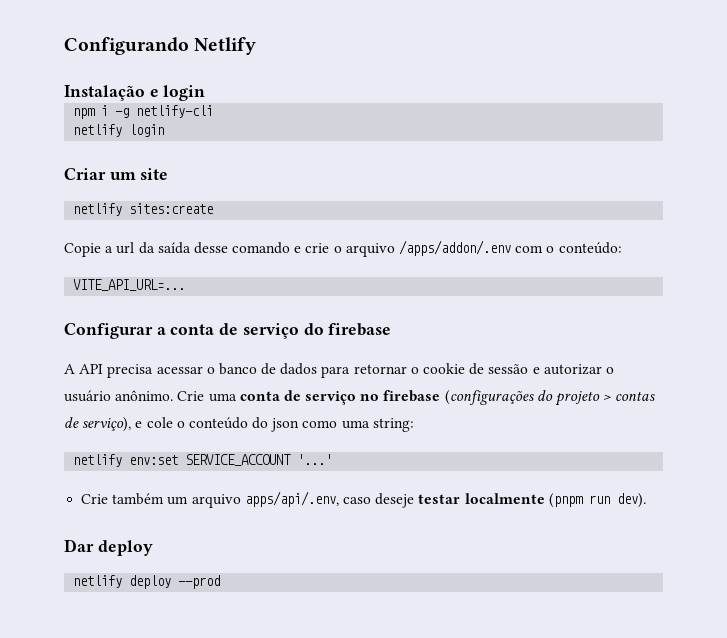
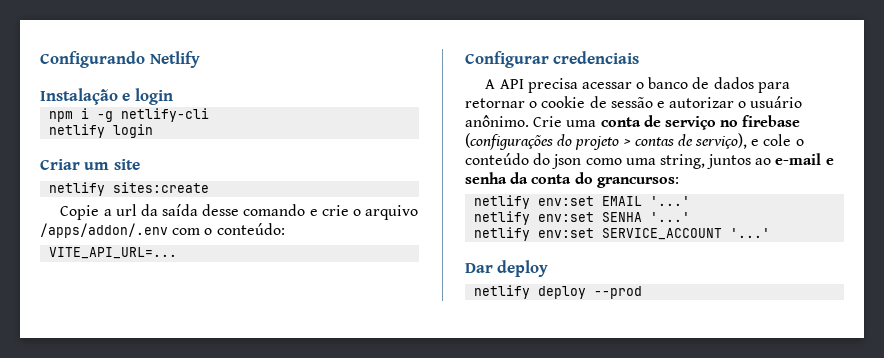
[156,323,392,339] a conta de serviço do firebase -> [553,51,640,64] credenciais
[372,418,414,432] [73,454,333,467] [81,491,646,508] string: // netlify env:set SERVICE_ACCOUNT '...' // Crie também um arquivo apps/api/.env, caso deseje testar localmente (pnpm run dev). -> [659,153,834,169] [465,172,679,188] [474,195,691,209] [474,211,691,225] [474,227,771,241] string, juntos ao e-mail e senha da conta do grancursos: // netlify env:set EMAIL '...' // netlify env:set SENHA '...' // netlify env:set SERVICE_ACCOUNT '...'

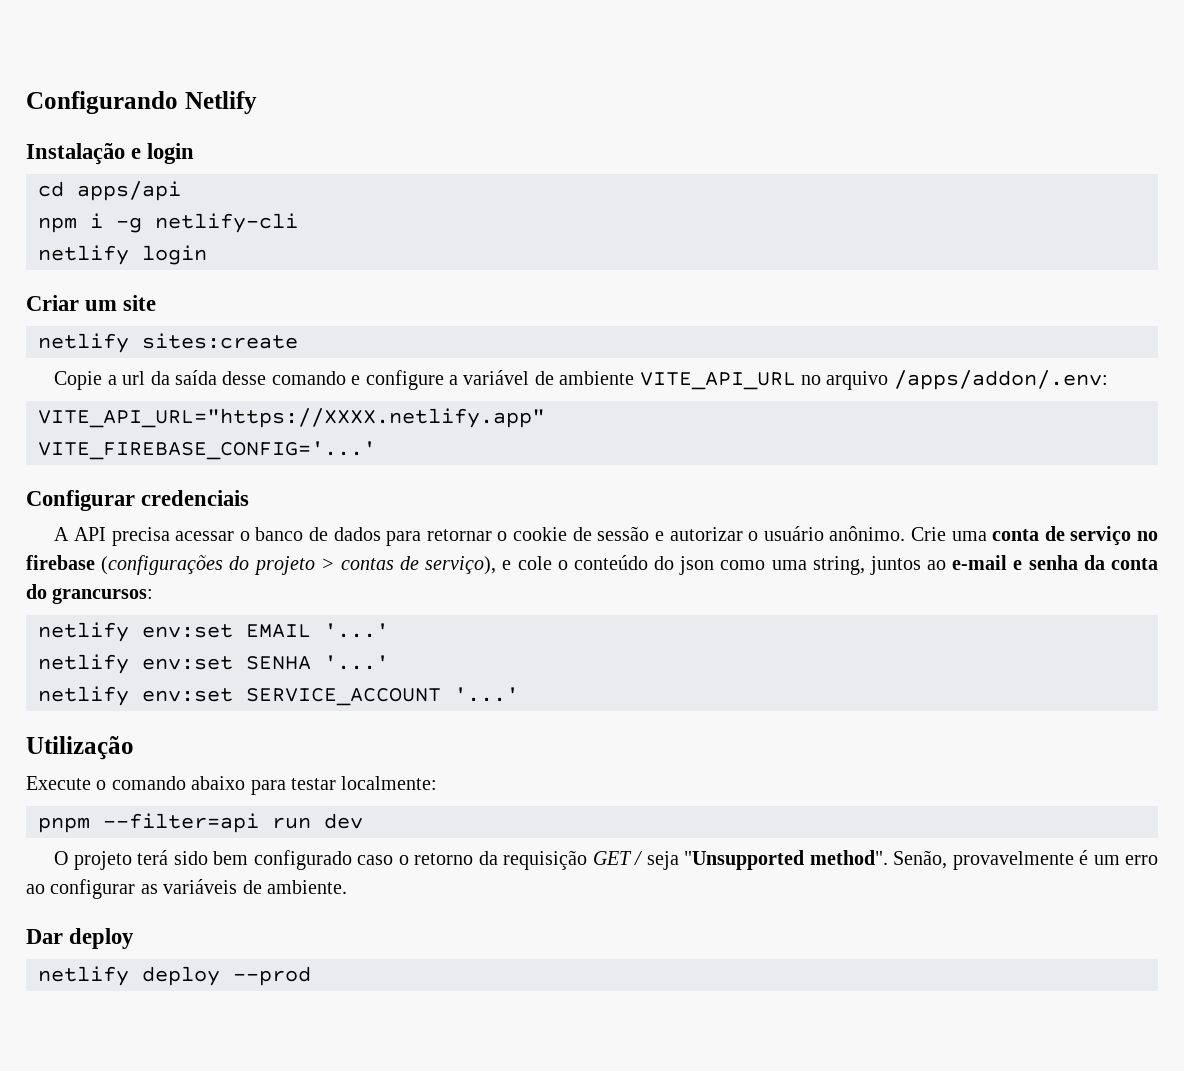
(173, 96) none -> [38,181,181,201] // cd apps/api
[321,205,419,220] [40,223,285,238] [49,247,178,259] crie o arquivo /apps/addon/.env com o conteúdo: // VITE_API_URL=... -> [365,370,1108,390] [38,408,545,428] [38,441,376,460] configure a variável de ambiente VITE_API_URL no arquivo /apps/addon/.env: // VITE_API_URL="https://XXXX.netlify.app" // VITE_FIREBASE_CONFIG='...'
(771, 233) none -> [26,736,134,760] [26,776,438,795] [38,813,363,833] [54,850,1159,870] [26,879,347,899] // Utilização // Execute o comando abaixo para testar localmente: // pnpm --filter=api run dev // O projeto terá sido bem configurado caso o retorno da requisição GET / seja "Unsupported method". Senão, provavelmente é um erro ao configurar as variáveis de ambiente.

